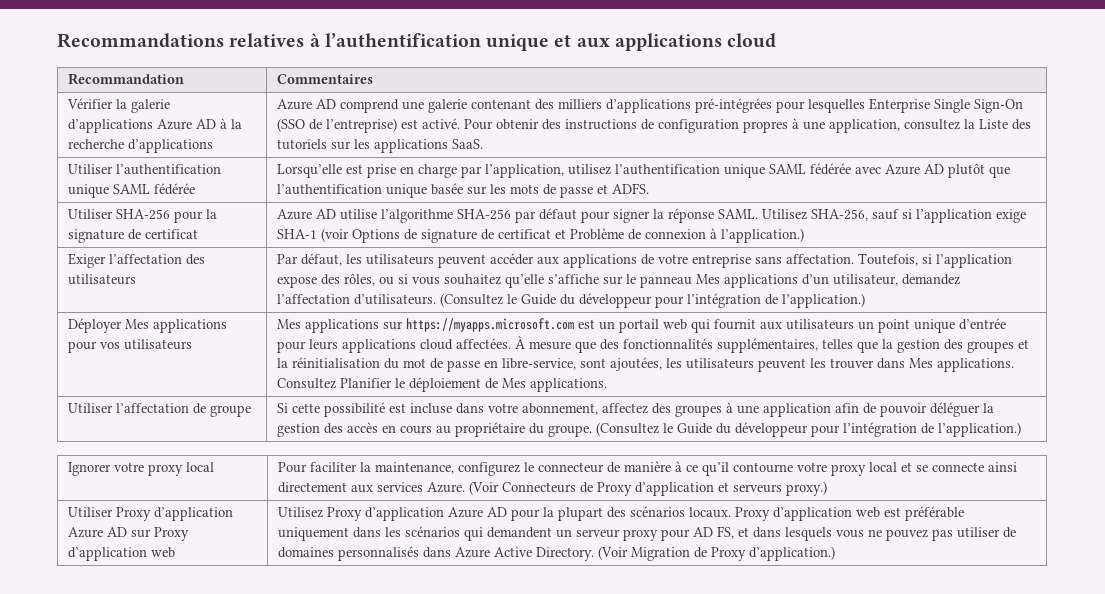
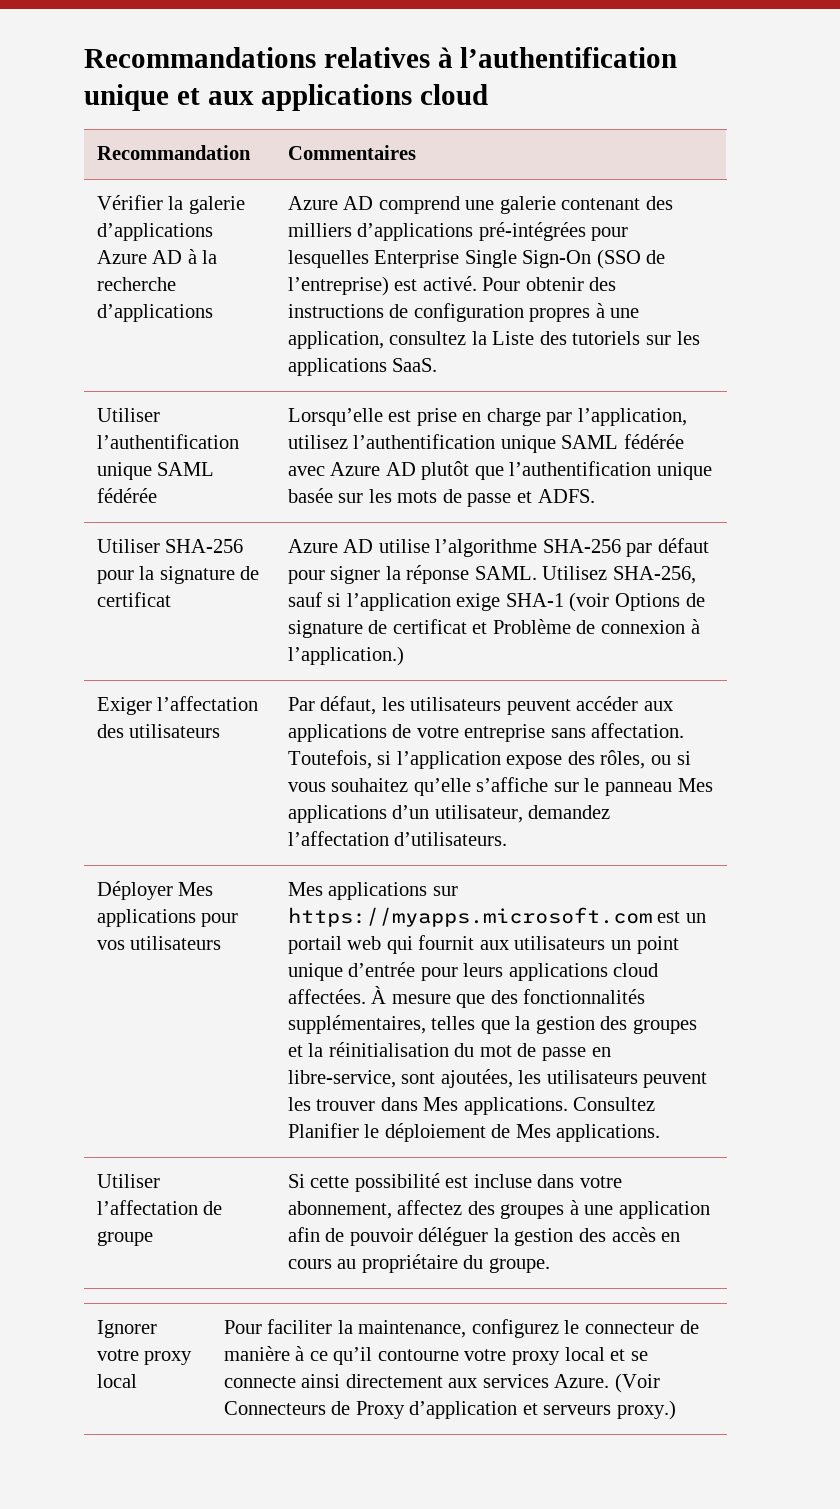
[439,293,865,308] (Consultez le Guide du développeur pour l’intégration de l’application.) -> (508, 839) none
[595,422,1021,437] (Consultez le Guide du développeur pour l’intégration de l’application.) -> (550, 1265) none
[67,507,233,521] [67,527,189,541] [67,547,175,561] [277,506,964,521] [277,526,1016,541] [277,546,835,561] // Utiliser Proxy d’application Azure AD sur Proxy d’application web | Utilisez Proxy d’application Azure AD pour la plupart des scénarios locaux. Proxy d’application web est préférable uniquement dans les scénarios qui demandent un serveur proxy pour AD FS, et dans lesquels vous ne pouvez pas utiliser de domaines personnalisés dans Azure Active Directory. (Voir Migration de Proxy d’application.) -> (676, 1410) none

